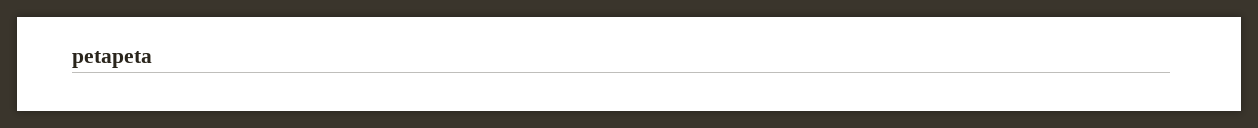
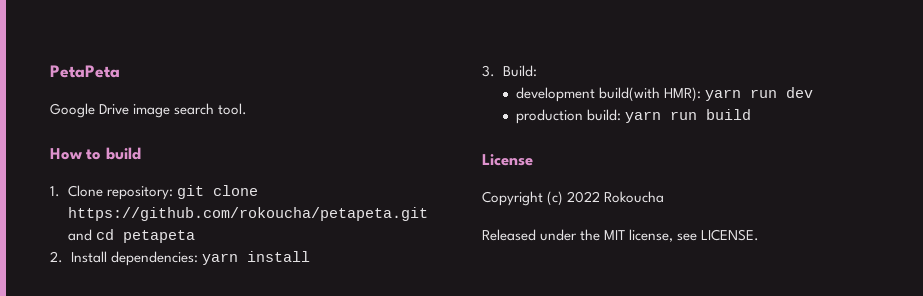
[72,51,152,68] petapeta -> [50,65,120,78] [50,103,248,118] [50,147,141,160] [50,185,258,200] [67,207,428,221] [67,229,195,243] [50,251,310,266] [482,65,537,77] [516,87,814,102] [516,109,752,124] [482,154,533,166] [482,191,665,206] [482,229,760,242] PetaPeta // Google Drive image search tool. // How to build // 1. Clone repository: git clone https://github.com/rokoucha/petapeta.git and cd petapeta // 2. Install dependencies: yarn install // 3. Build: // development build(with HMR): yarn run dev // production build: yarn run build // License // Copyright (c) 2022 Rokoucha // Released under the MIT license, see LICENSE.

